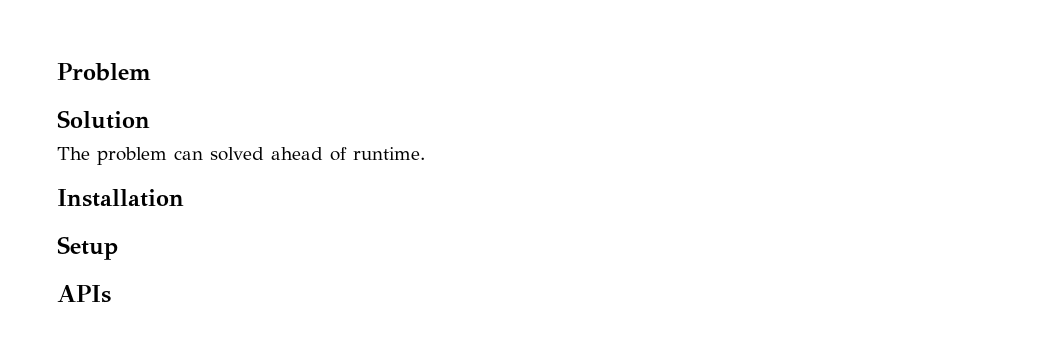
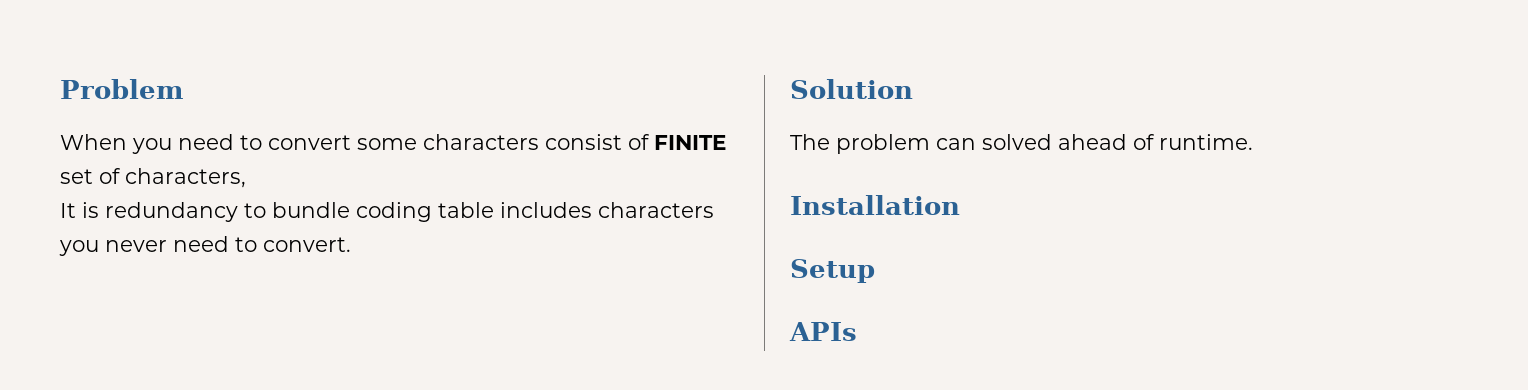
(151, 72) none -> [60,134,726,154] [60,168,246,188] [60,202,714,222] [59,236,351,256] // When you need to convert some characters consist of FINITE set of characters, // It is redundancy to bundle coding table includes characters you never need to convert.

